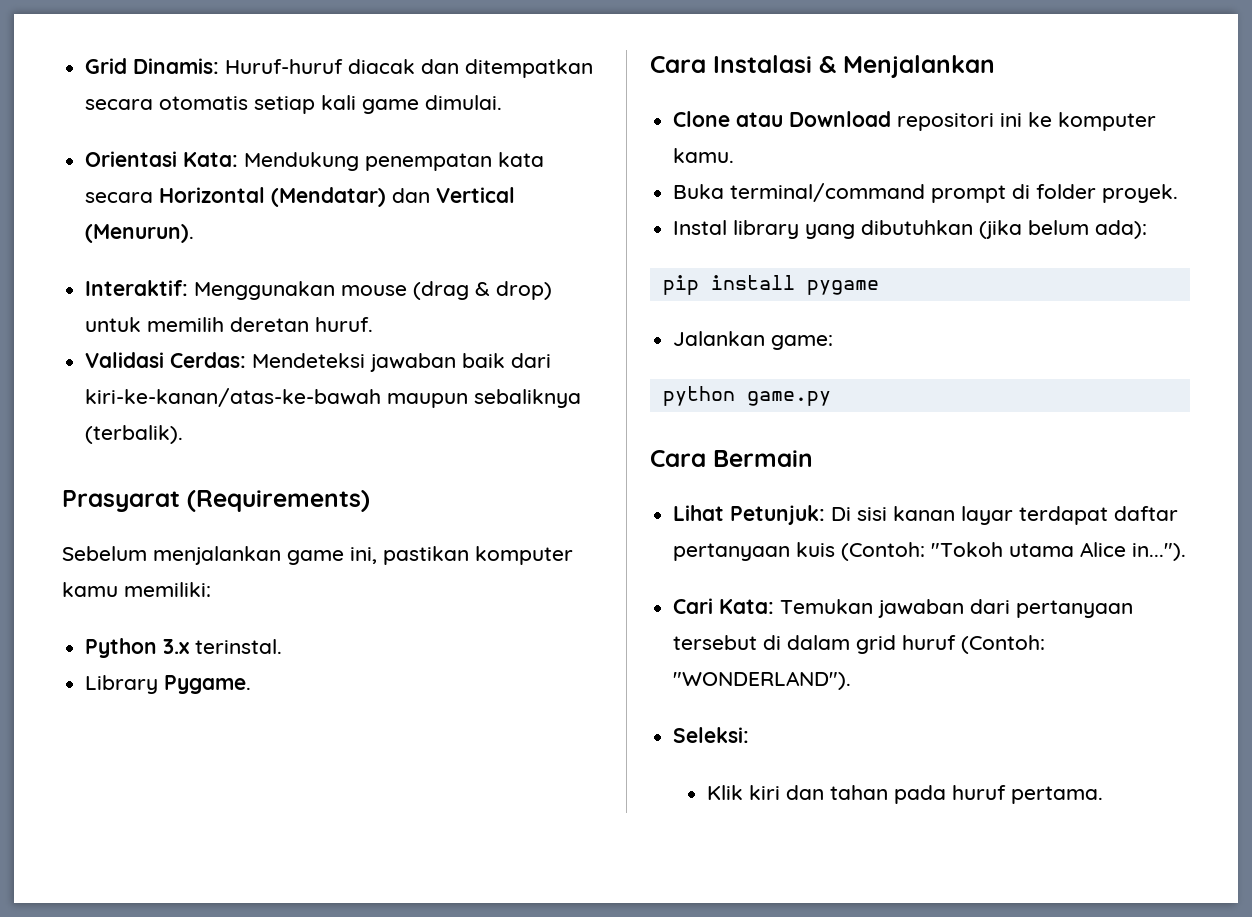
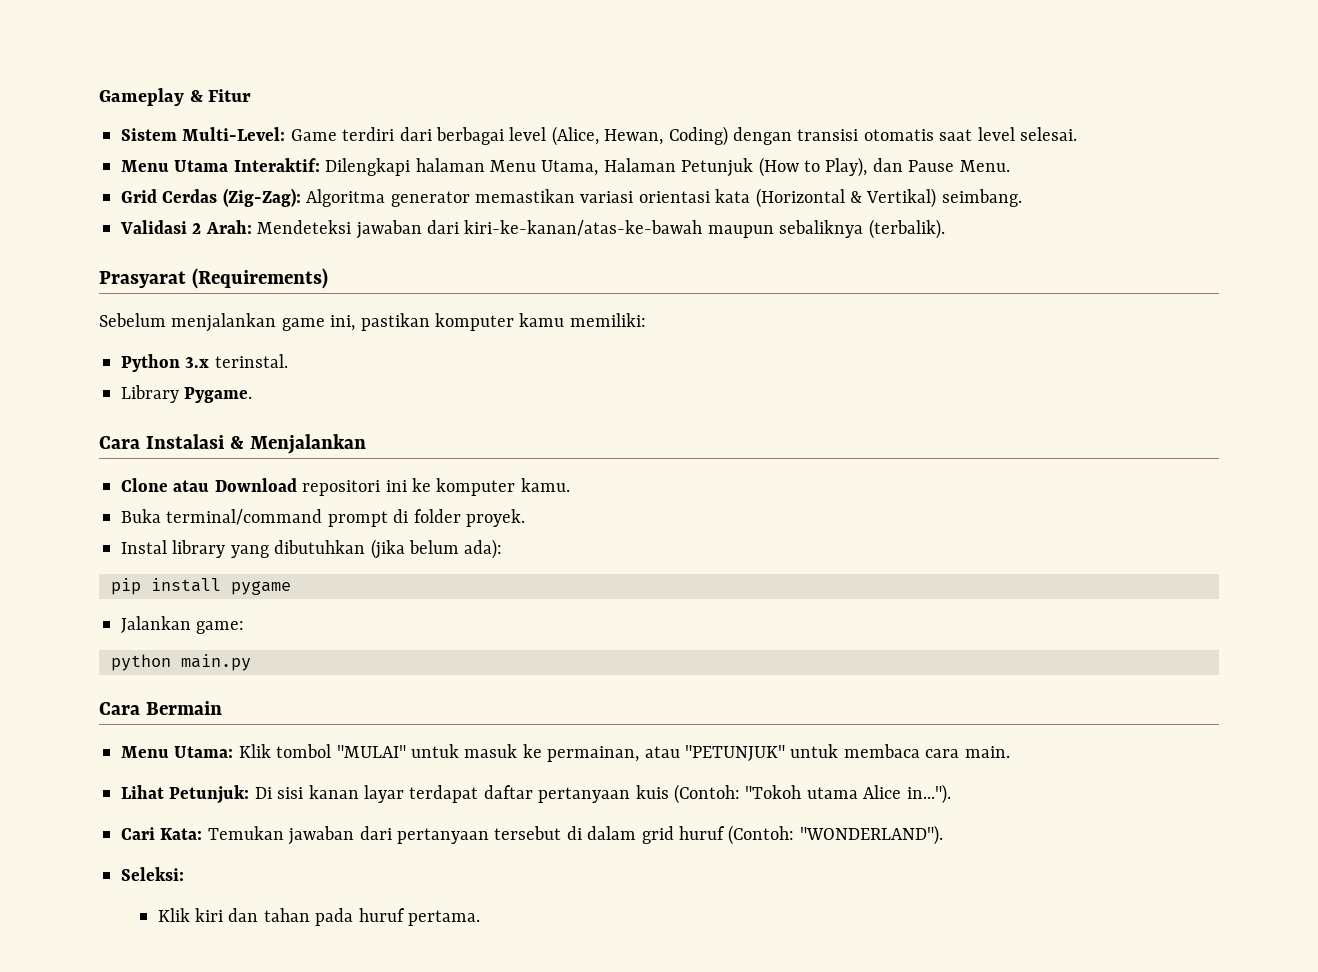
[85,58,594,78] [85,95,503,114] [85,151,545,171] [85,187,516,207] [85,224,195,243] [85,280,553,300] [85,317,374,332] Grid Dinamis: Huruf-huruf diacak dan ditempatkan secara otomatis setiap kali game dimulai. // Orientasi Kata: Mendukung penempatan kata secara Horizontal (Mendatar) dan Vertical (Menurun). // Interaktif: Menggunakan mouse (drag & drop) untuk memilih deretan huruf. -> [99,88,252,106] [121,126,1077,146] [121,157,1010,177] [121,188,1022,208] Gameplay & Fitur // Sistem Multi-Level: Game terdiri dari berbagai level (Alice, Hewan, Coding) dengan transisi otomatis saat level selesai. // Menu Utama Interaktif: Dilengkapi halaman Menu Utama, Halaman Petunjuk (How to Play), dan Pause Menu. // Grid Cerdas (Zig-Zag): Algoritma generator memastikan variasi orientasi kata (Horizontal & Vertikal) seimbang.
[170,352,247,368] Cerdas: -> [192,220,252,234] 2 Arah:
[462,353,506,368] baik -> (422, 229) none
[746,391,831,406] game.py -> [181,654,251,671] main.py
(813, 458) none -> [121,744,1010,762] // Menu Utama: Klik tombol "MULAI" untuk masuk ke permainan, atau "PETUNJUK" untuk membaca cara main.

